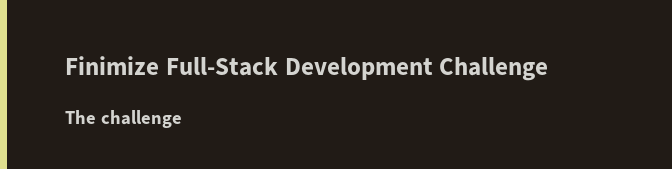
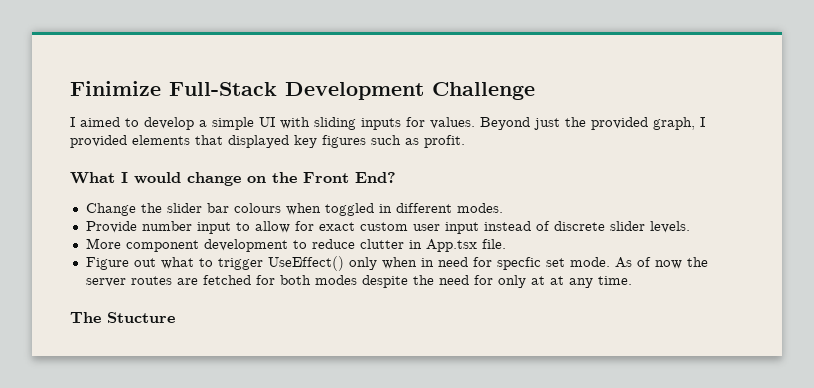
(549, 69) none -> [70,117,705,130] [70,135,465,148] [70,172,396,186] [85,203,503,216] [85,221,690,234] [85,238,506,252] [85,256,708,271] [85,275,632,288] // I aimed to develop a simple UI with sliding inputs for values. Beyond just the provided graph, I provided elements that displayed key figures such as profit. // What I would change on the Front End? // Change the slider bar colours when toggled in different modes. // Provide number input to allow for exact custom user input instead of discrete slider levels. // More component development to reduce clutter in App.tsx file. // Figure out what to trigger UseEffect() only when in need for specfic set mode. As of now the server routes are fetched for both modes despite the need for only at at any time.
[100,110,182,128] challenge -> [107,312,175,323] Stucture

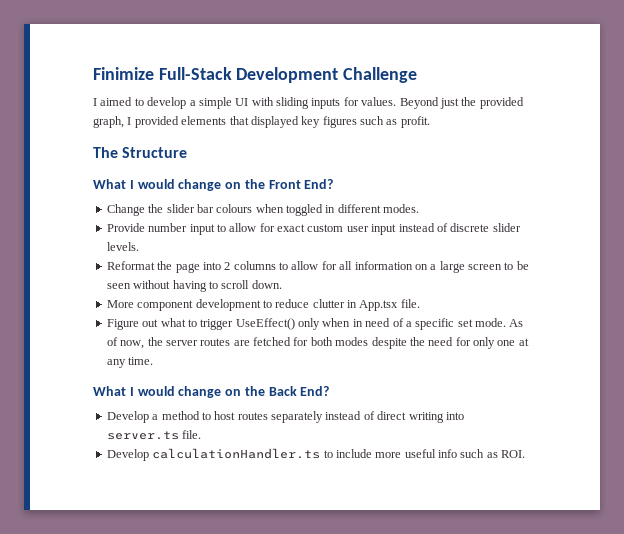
(465, 141) none -> [93,147,188,158] // The Structure
(690, 227) none -> [106,261,529,273] [106,280,282,292] // Reformat the page into 2 columns to allow for all information on a large screen to be seen without having to scroll down.
[472,257,541,270] for specfic -> [392,318,455,330] of a specific
[654,260,682,269] now -> [120,340,145,349] now,
[530,276,545,285] at -> [497,340,516,346] one
[70,312,175,323] The Stucture -> [93,386,330,398] [106,411,464,423] [106,430,202,440] [106,448,526,461] What I would change on the Back End? // Develop a method to host routes separately instead of direct writing into server.ts file. // Develop calculationHandler.ts to include more useful info such as ROI.

